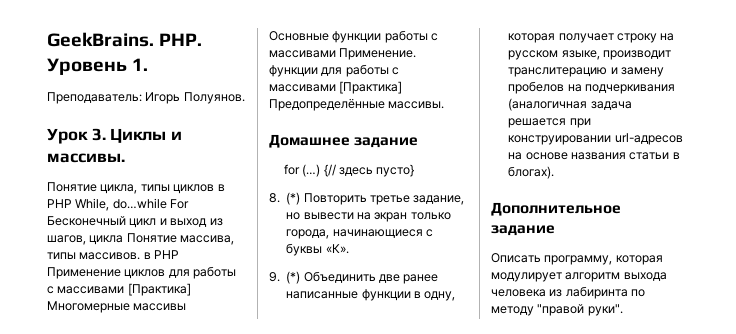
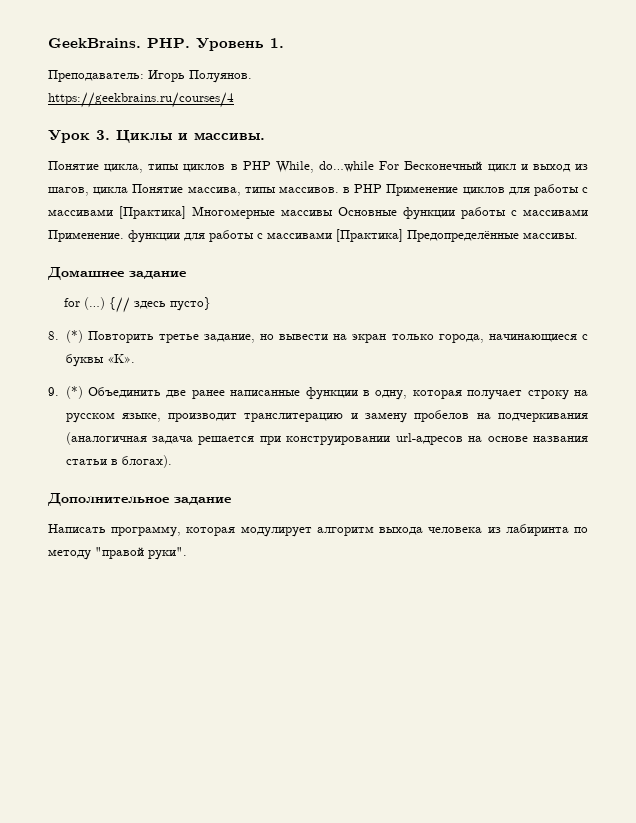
(245, 98) none -> [48,92,234,108] // https://geekbrains.ru/courses/4
[491,253,541,263] Описать -> [48,524,106,533] Написать

